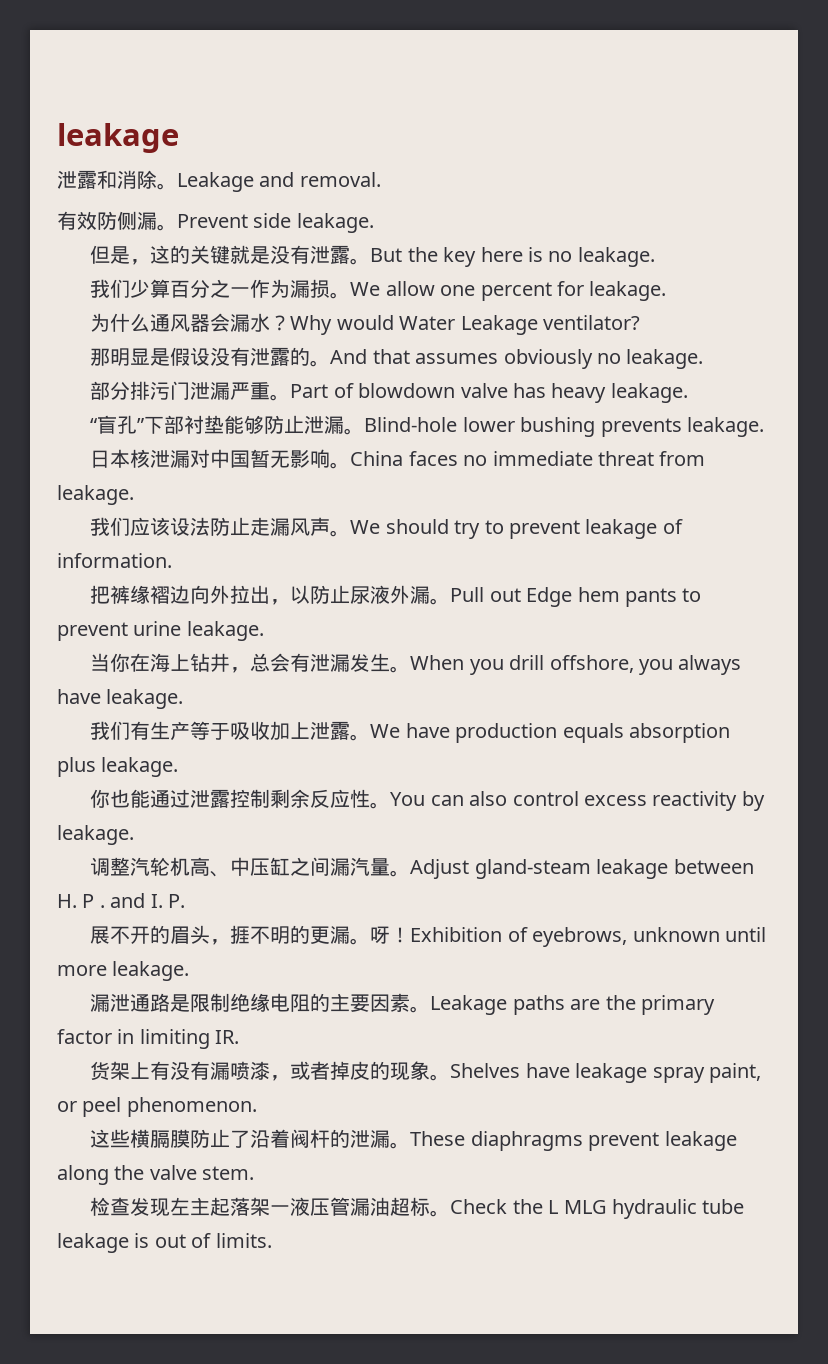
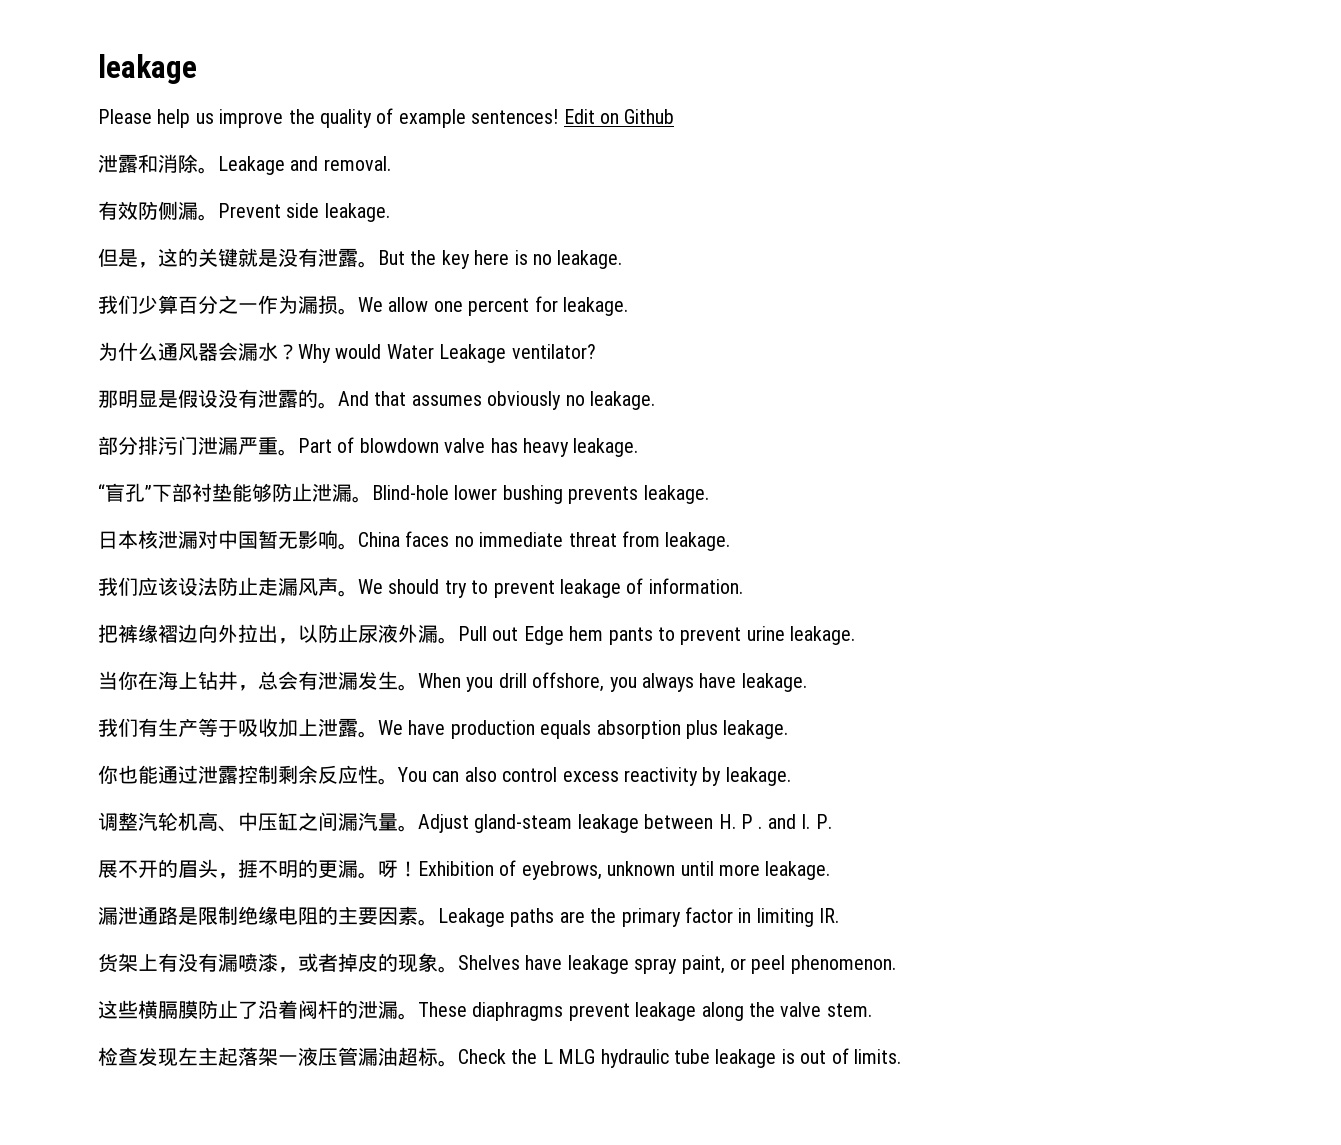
[57,123,179,153] leakage -> [98,54,197,84] [98,108,675,128] leakage // Please help us improve the quality of example sentences! Edit on Github

